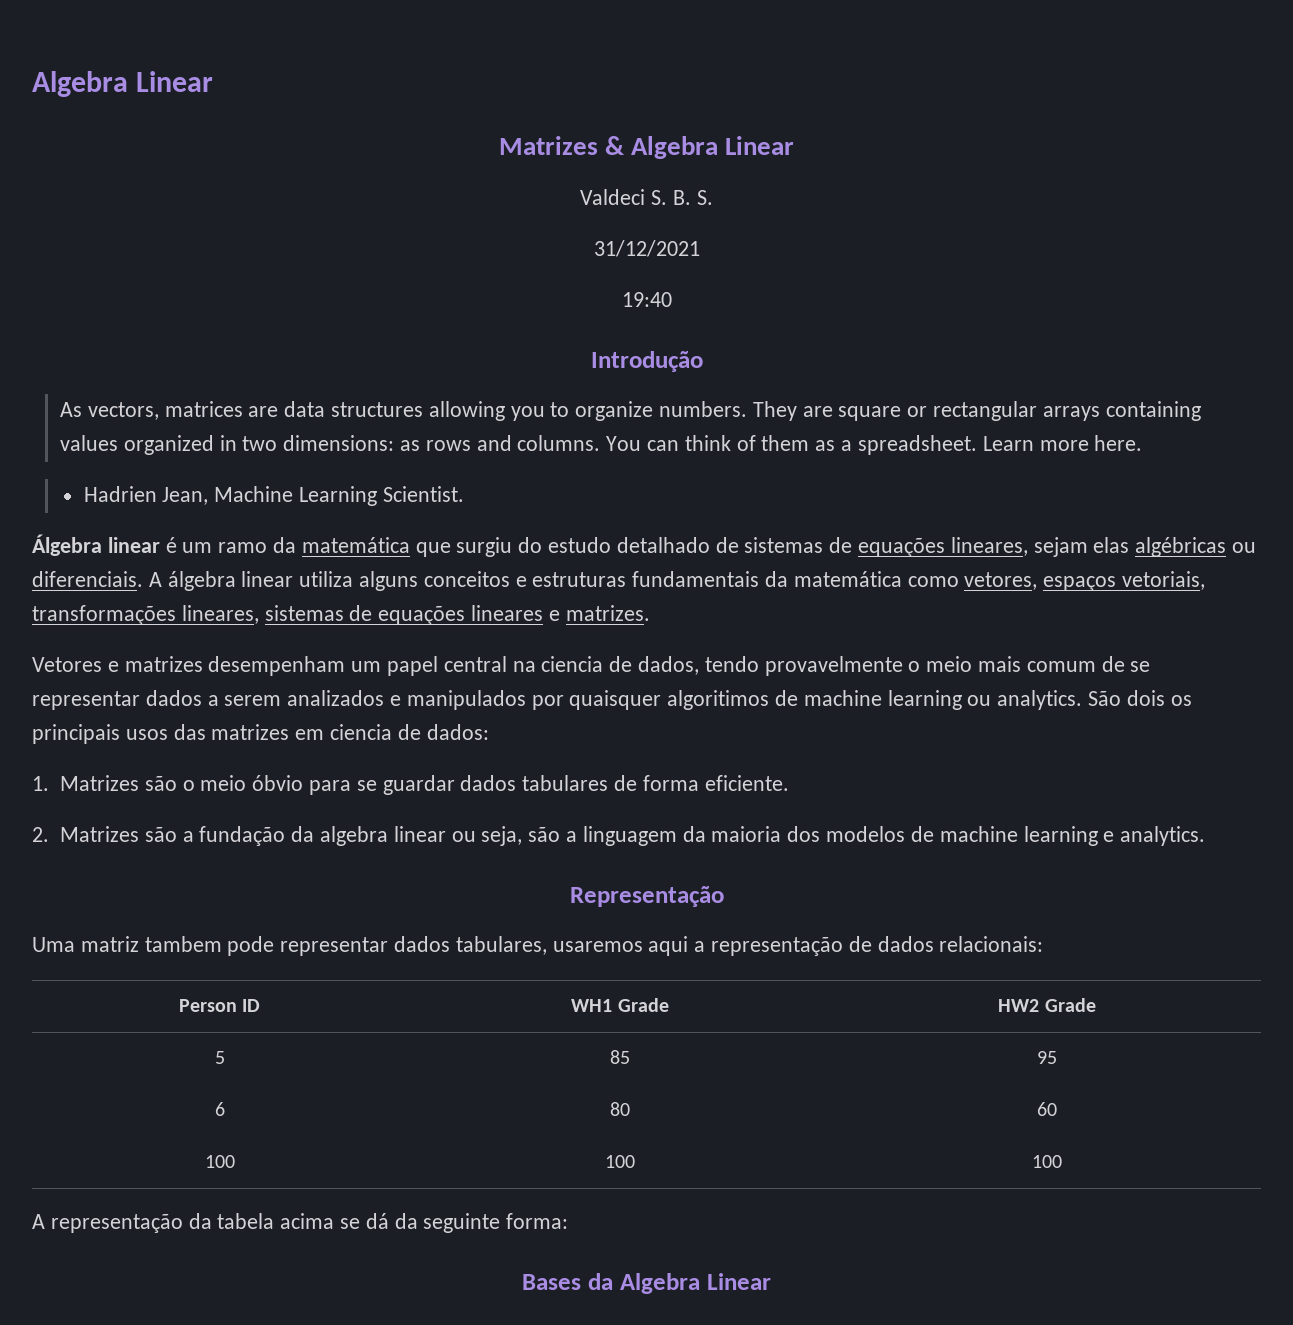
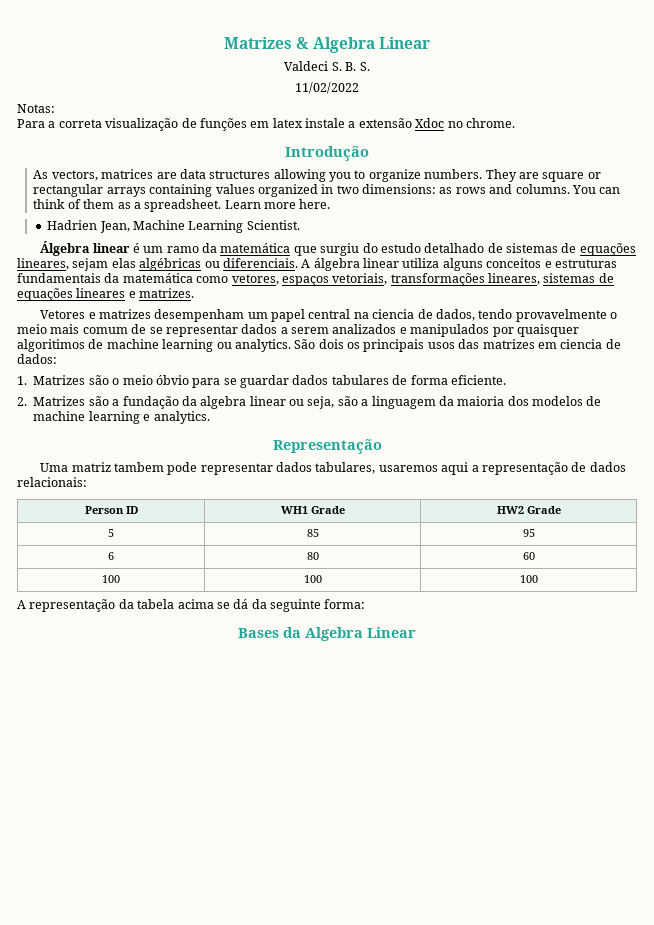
[32,71,213,97] Algebra Linear // -> (224, 43) none
[593,240,700,257] [621,292,672,307] 31/12/2021 // 19:40 -> [295,82,359,94] [17,104,55,113] [17,118,515,131] 11/02/2022 // Notas: // Para a correta visualização de funções em latex instale a extensão Xdoc no chrome.

